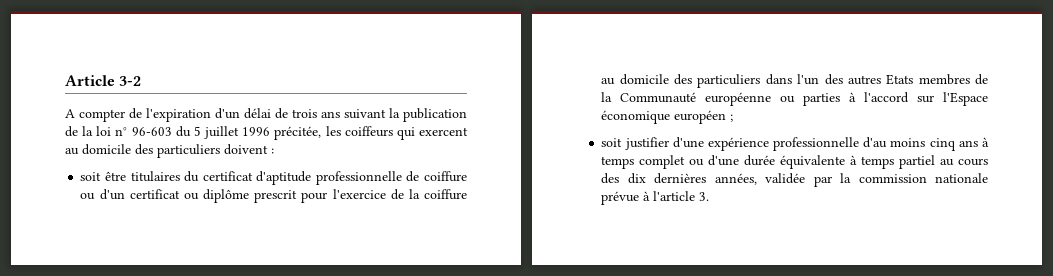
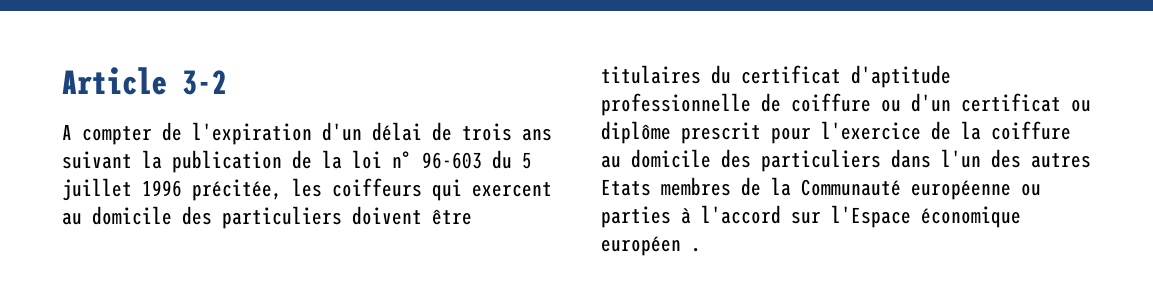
[271,148,274,154] [80,172,102,181] : // soit -> (422, 215) none
[730,114,734,122] [601,137,990,151] [601,155,988,169] [601,173,988,187] [601,191,710,205] ; // soit justifier d'une expérience professionnelle d'au moins cinq ans à temps complet ou d'une durée équivalente à temps partiel au cours des dix dernières années, validée par la commission nationale prévue à l'article 3. -> [691,247,701,252] .

